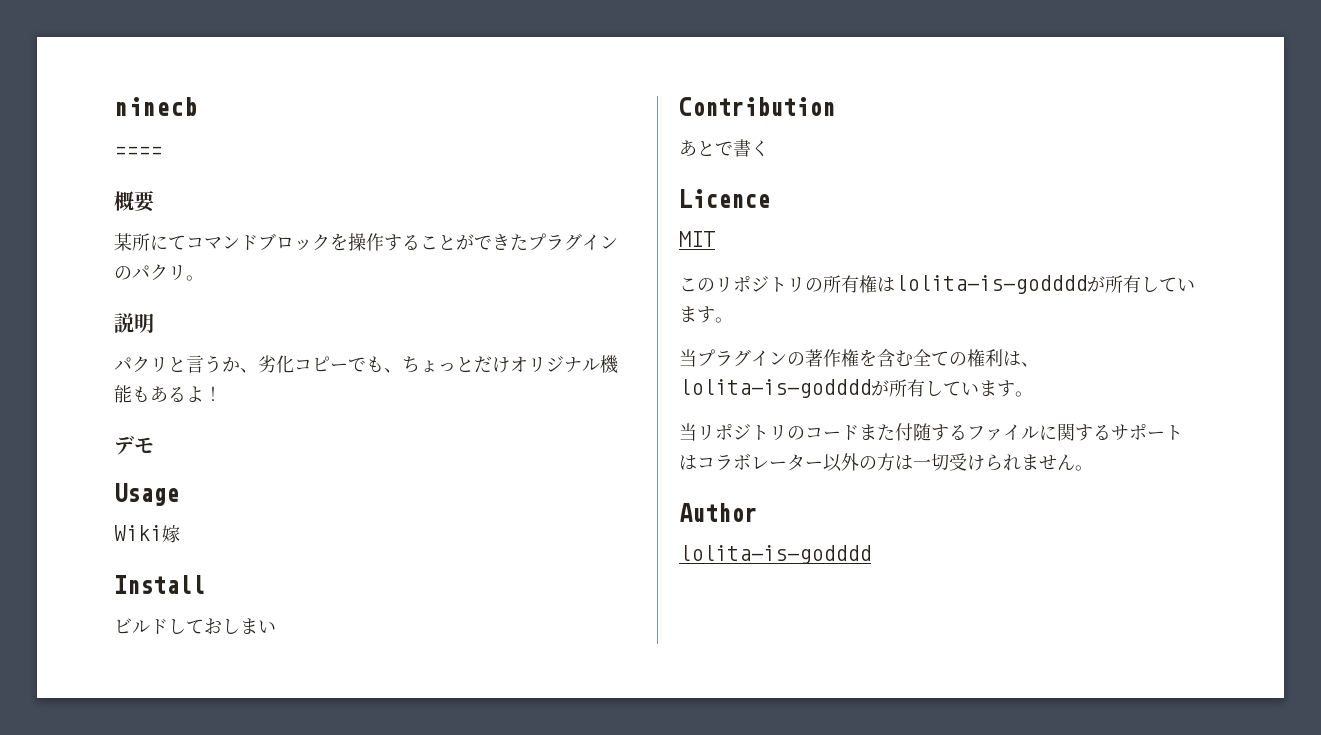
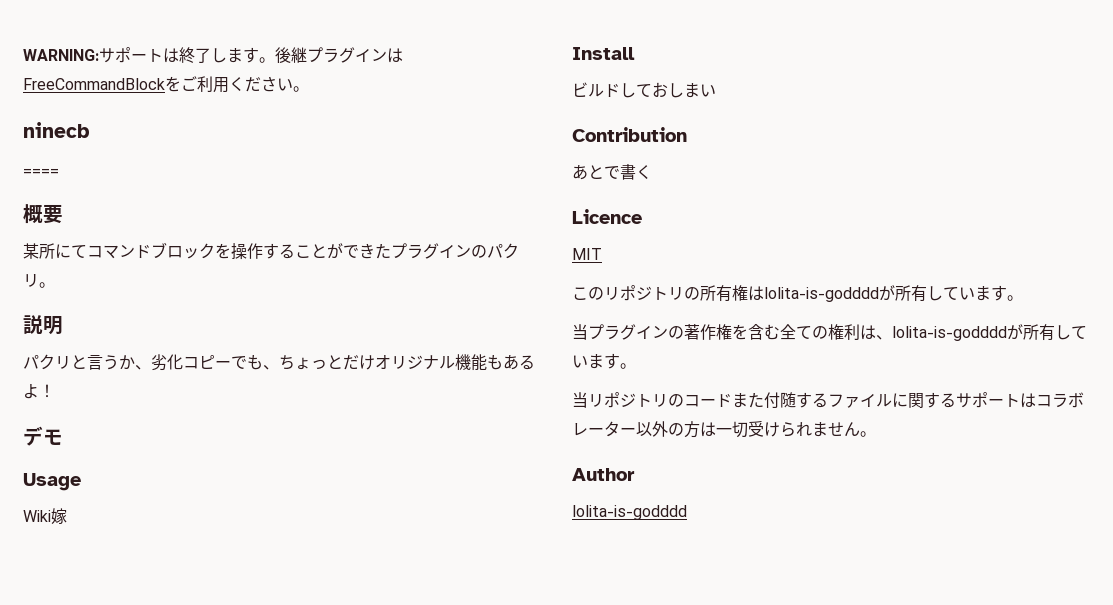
(114, 106) none -> [23,47,403,63] [23,76,309,93] WARNING:サポートは終了します。後継プラグインはFreeCommandBlockをご利用ください。 //

